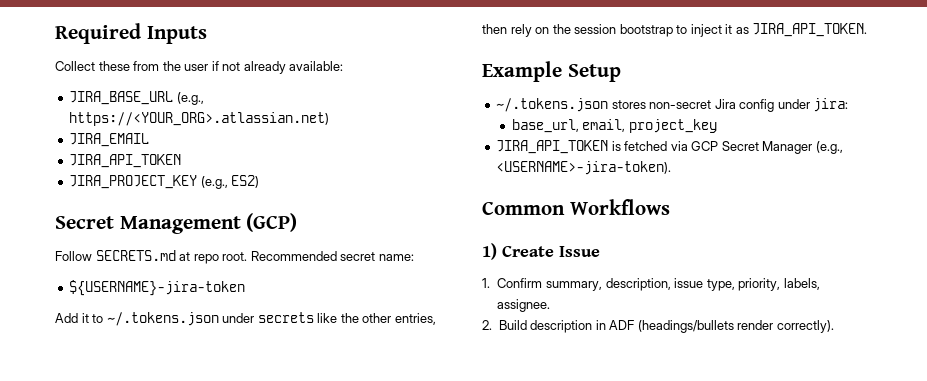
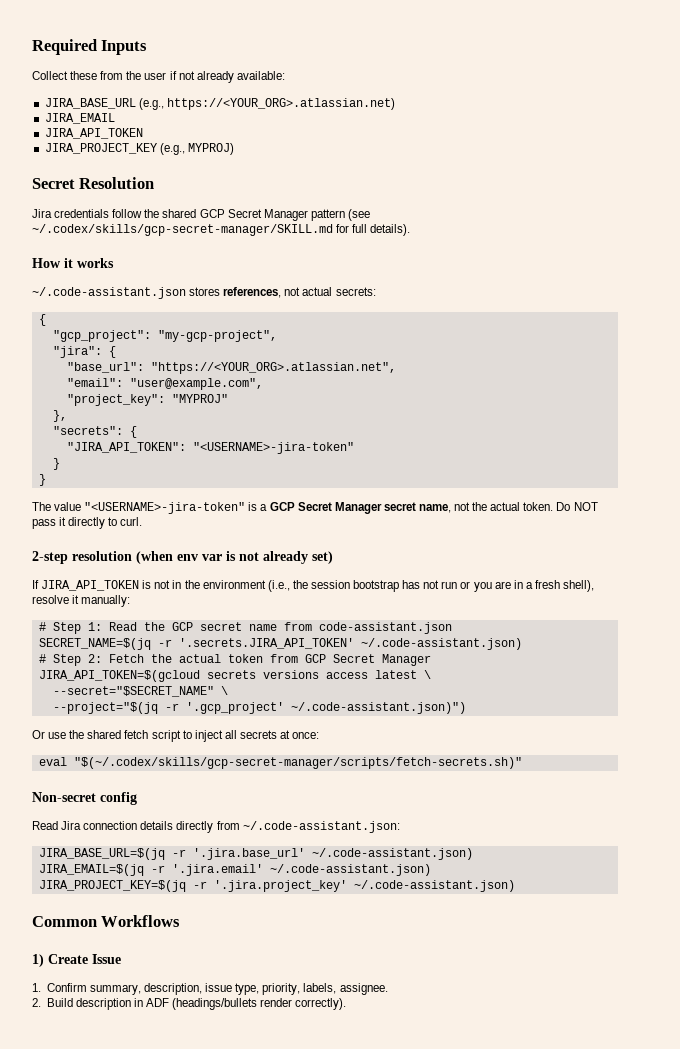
[231,175,260,188] [55,213,298,234] [55,250,414,264] [69,280,246,296] [55,312,436,326] [482,23,868,37] [482,61,621,82] [496,98,849,112] [511,119,717,133] [496,140,843,154] [496,161,672,175] ES2) // Secret Management (GCP) // Follow SECRETS.md at repo root. Recommended secret name: // ${USERNAME}-jira-token // Add it to ~/.tokens.json under secrets like the other entries, then rely on the session bootstrap to inject it as JIRA_API_TOKEN. // Example Setup // ~/.tokens.json stores non-secret Jira config under jira: // base_url, email, project_key // JIRA_API_TOKEN is fetched via GCP Secret Manager (e.g., <USERNAME>-jira-token). -> [187,143,234,155] [32,177,155,189] [32,209,370,221] [32,224,411,236] [32,258,114,268] [32,287,376,299] [38,314,46,326] [52,330,277,342] [52,346,116,358] [66,362,396,374] [66,378,263,390] [66,394,228,406] [52,410,67,422] [52,426,137,438] [66,442,354,454] [52,458,60,470] [38,474,46,486] [32,502,598,514] [32,517,143,529] [32,551,333,564] [32,580,595,592] [32,595,131,607] [38,622,452,634] [38,638,522,650] [38,654,431,666] [38,670,431,682] [52,686,228,697] [52,702,466,714] [32,730,320,742] [38,757,522,769] [32,792,137,805] [32,821,400,833] [38,848,473,860] [38,864,431,876] [38,880,515,892] MYPROJ) // Secret Resolution // Jira credentials follow the shared GCP Secret Manager pattern (see ~/.codex/skills/gcp-secret-manager/SKILL.md for full details). // How it works // ~/.code-assistant.json stores references, not actual secrets: // { // "gcp_project": "my-gcp-project", // "jira": { // "base_url": "https://<YOUR_ORG>.atlassian.net", // "email": "user@example.com", // "project_key": "MYPROJ" // }, // "secrets": { // "JIRA_API_TOKEN": "<USERNAME>-jira-token" // } // } // The value "<USERNAME>-jira-token" is a GCP Secret Manager secret name, not the actual token. Do NOT pass it directly to curl. // 2-step resolution (when env var is not already set) // If JIRA_API_TOKEN is not in the environment (i.e., the session bootstrap has not run or you are in a fresh shell), resolve it manually: // # Step 1: Read the GCP secret name from code-assistant.json // SECRET_NAME=$(jq -r '.secrets.JIRA_API_TOKEN' ~/.code-assistant.json) // # Step 2: Fetch the actual token from GCP Secret Manager // JIRA_API_TOKEN=$(gcloud secrets versions access latest \ // --secret="$SECRET_NAME" \ // --project="$(jq -r '.gcp_project' ~/.code-assistant.json)") // Or use the shared fetch script to inject all secrets at once: // eval "$(~/.codex/skills/gcp-secret-manager/scripts/fetch-secrets.sh)" // Non-secret config // Read Jira connection details directly from ~/.code-assistant.json: // JIRA_BASE_URL=$(jq -r '.jira.base_url' ~/.code-assistant.json) // JIRA_EMAIL=$(jq -r '.jira.email' ~/.code-assistant.json) // JIRA_PROJECT_KEY=$(jq -r '.jira.project_key' ~/.code-assistant.json)

